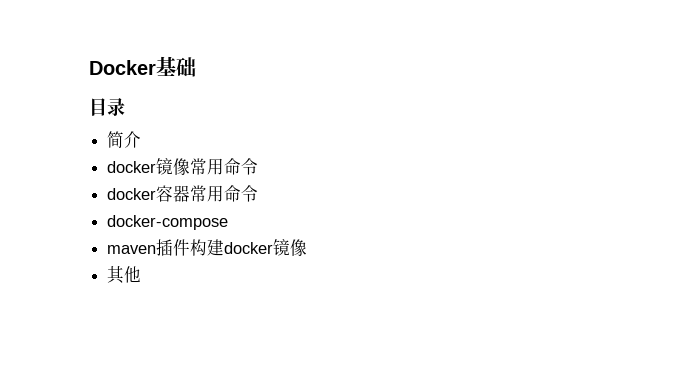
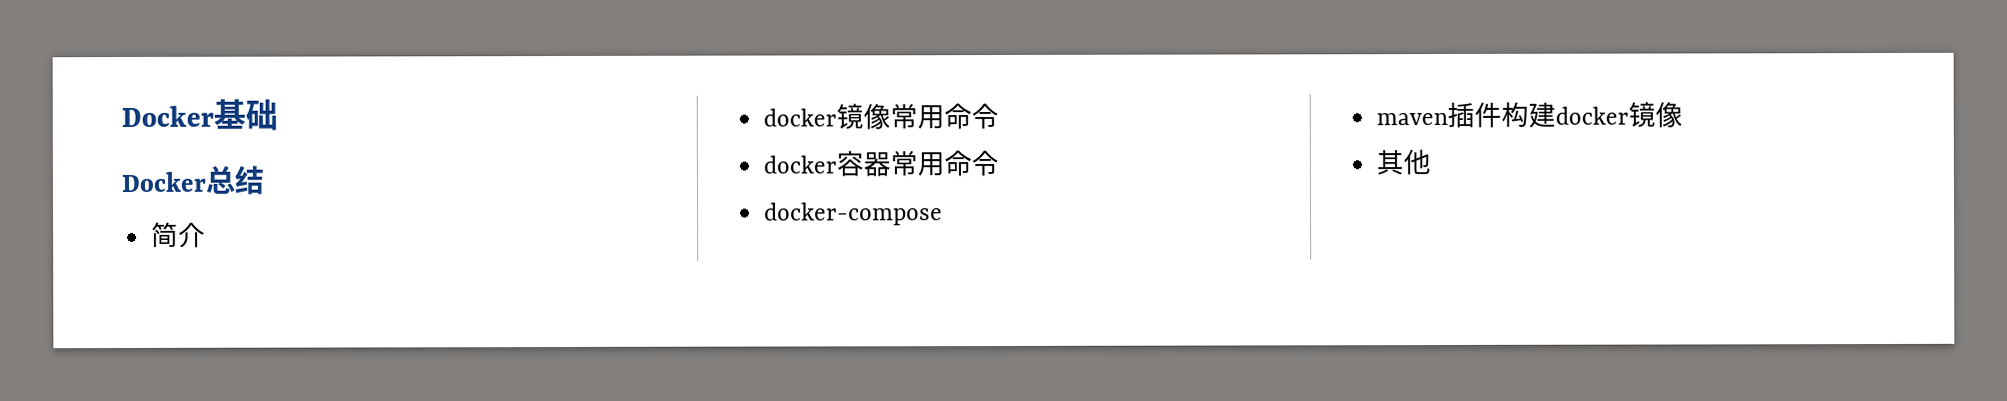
[89,98,125,116] 目录 -> [121,165,264,195] Docker总结

